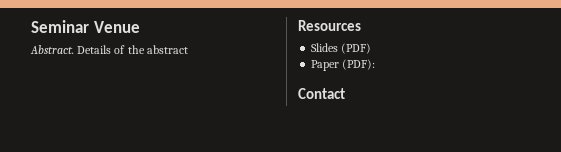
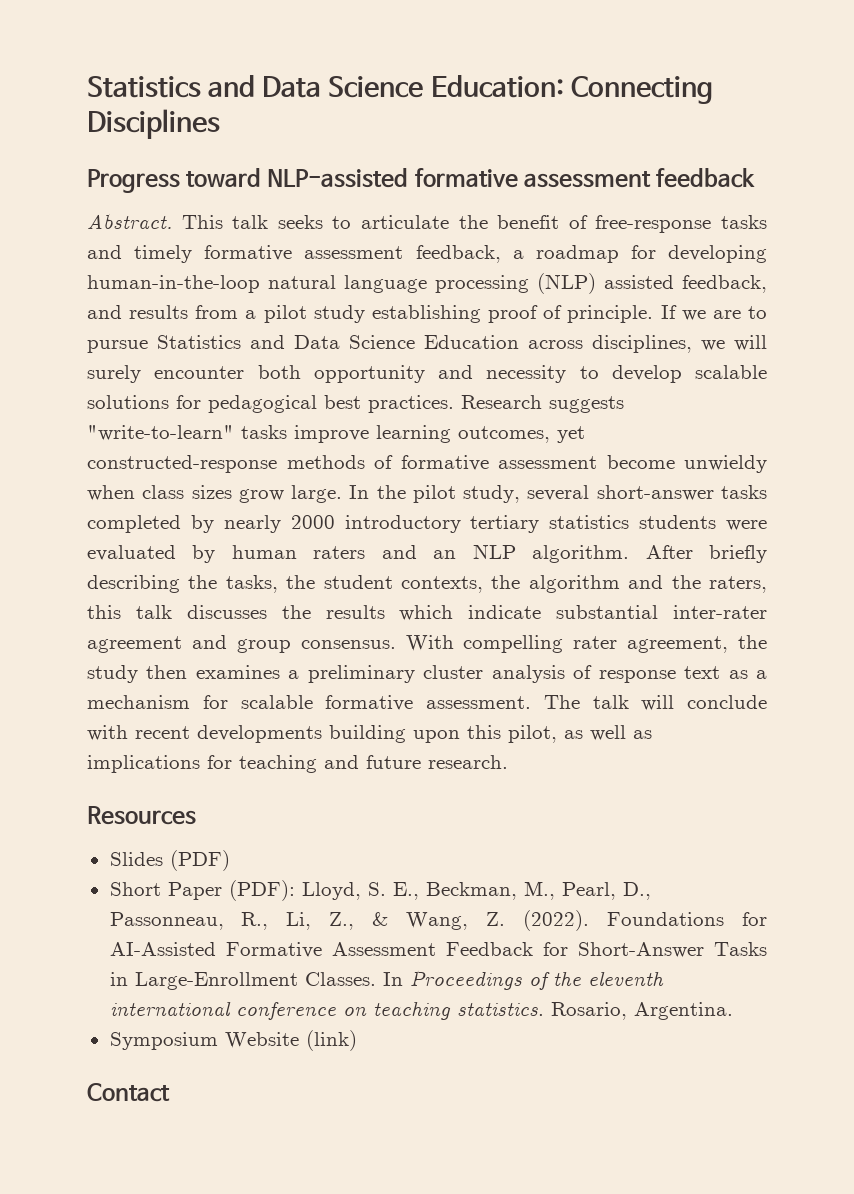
[31,20,140,33] [30,45,188,54] Seminar Venue // Abstract. Details of the abstract -> [87,75,713,104] [87,109,220,139] [87,168,755,193] [87,213,768,233] [87,245,767,263] [87,273,767,294] [87,305,768,323] [87,335,767,353] [87,365,767,383] [87,395,624,413] [87,425,585,443] [87,455,767,473] [87,485,767,503] [87,515,767,533] [87,544,768,563] [87,575,767,593] [87,605,767,621] [87,635,767,653] [87,665,768,683] [87,695,767,711] [87,725,652,743] [87,755,508,773] Statistics and Data Science Education: Connecting Disciplines // Progress toward NLP-assisted formative assessment feedback // Abstract. This talk seeks to articulate the benefit of free-response tasks and timely formative assessment feedback, a roadmap for developing human-in-the-loop natural language processing (NLP) assisted feedback, and results from a pilot study establishing proof of principle. If we are to pursue Statistics and Data Science Education across disciplines, we will surely encounter both opportunity and necessity to develop scalable solutions for pedagogical best practices. Research suggests "write-to-learn" tasks improve learning outcomes, yet constructed-response methods of formative assessment become unwieldy when class sizes grow large. In the pilot study, several short-answer tasks completed by nearly 2000 introductory tertiary statistics students were evaluated by human raters and an NLP algorithm. After briefly describing the tasks, the student contexts, the algorithm and the raters, this talk discusses the results which indicate substantial inter-rater agreement and group consensus. With compelling rater agreement, the study then examines a preliminary cluster analysis of response text as a mechanism for scalable formative assessment. The talk will conclude with recent developments building upon this pilot, as well as implications for teaching and future research.
(372, 48) none -> [109,882,161,896] Short
(376, 64) none -> [301,881,651,900] [109,910,767,931] [109,942,767,958] [109,970,664,990] [109,1001,733,1020] [109,1030,357,1051] Lloyd, S. E., Beckman, M., Pearl, D., Passonneau, R., Li, Z., & Wang, Z. (2022). Foundations for AI-Assisted Formative Assessment Feedback for Short-Answer Tasks in Large-Enrollment Classes. In Proceedings of the eleventh international conference on teaching statistics. Rosario, Argentina. // Symposium Website (link)

